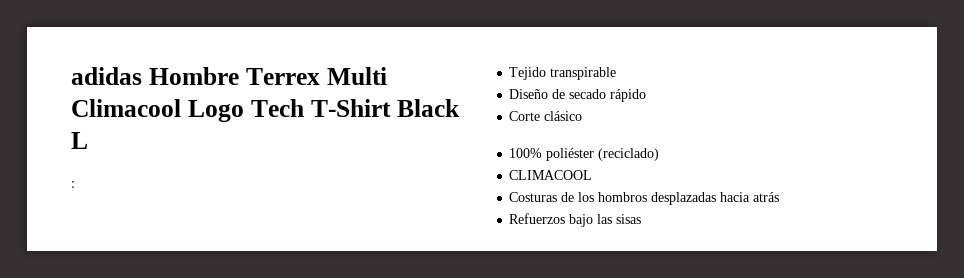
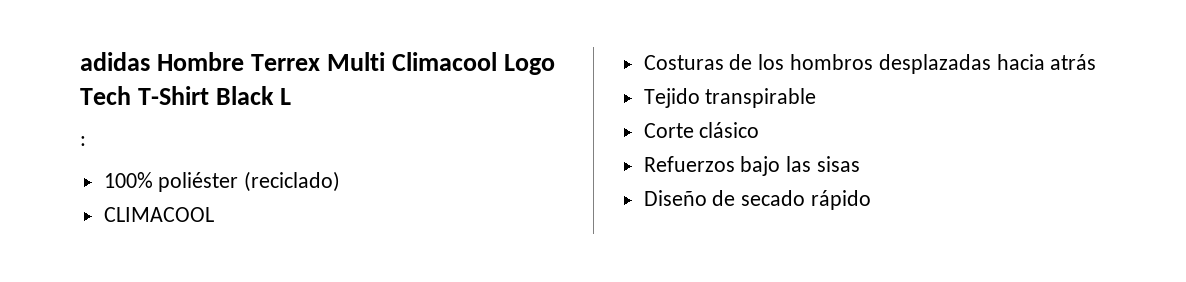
[509,67,617,80] [509,89,647,102] [509,111,583,121] // Tejido transpirable // Diseño de secado rápido // Corte clásico -> (86, 141) none
(780, 197) none -> [643,88,817,108] [643,122,760,138] // Tejido transpirable // Corte clásico
(642, 219) none -> [643,190,872,210] // Diseño de secado rápido

